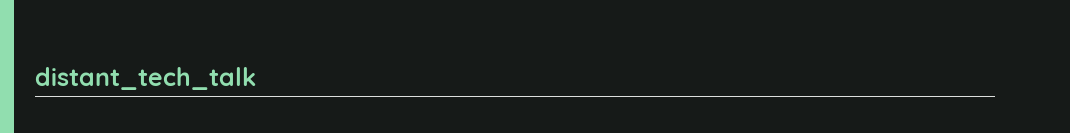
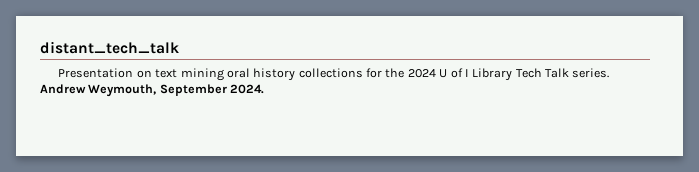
(256, 78) none -> [58,68,610,81] [40,84,265,97] // Presentation on text mining oral history collections for the 2024 U of I Library Tech Talk series. Andrew Weymouth, September 2024.

